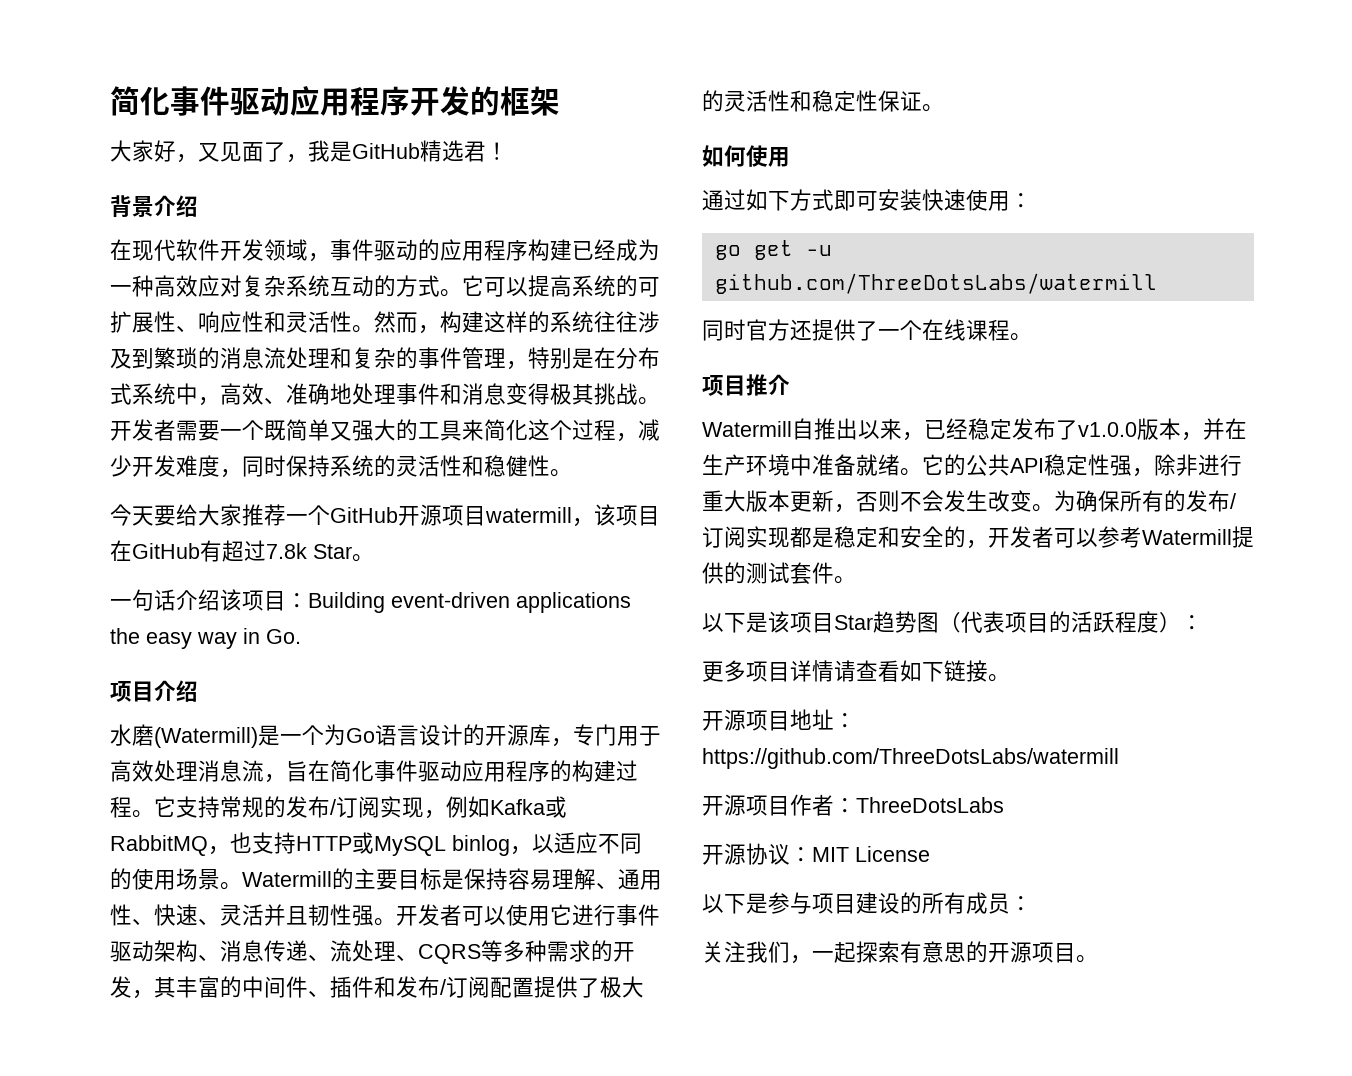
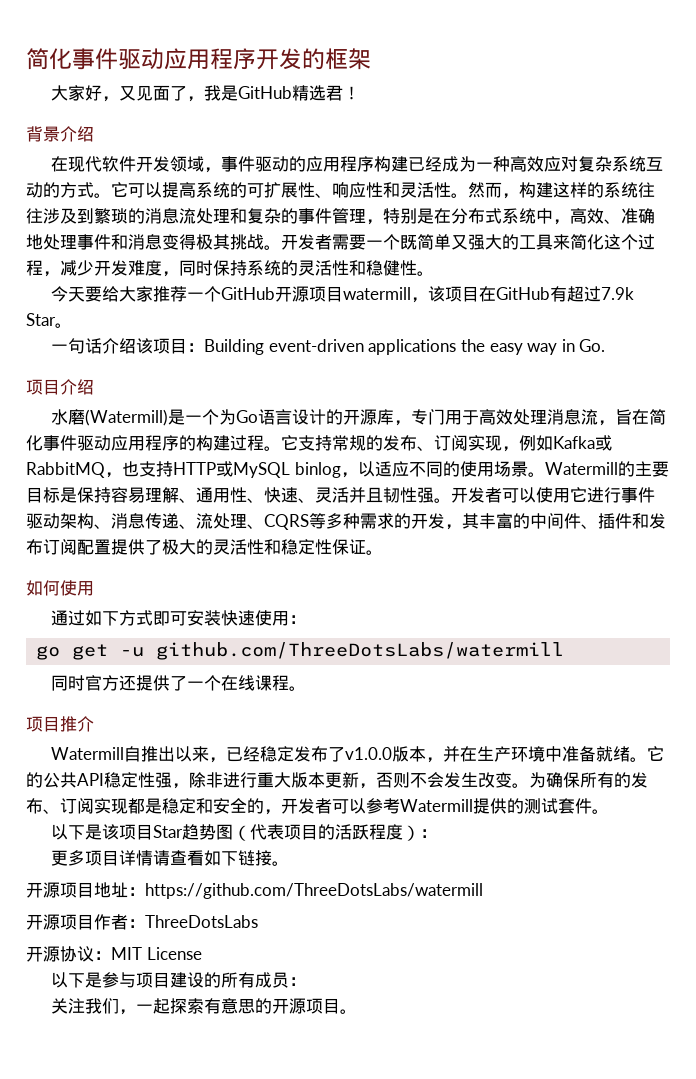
[266,543,307,559] 7.8k -> [601,287,635,300] 7.9k
[330,799,336,815] / -> [417,446,434,451] 、
[440,979,446,995] / -> (43, 547) none
[1230,493,1236,509] / -> [43,809,60,814] 、

